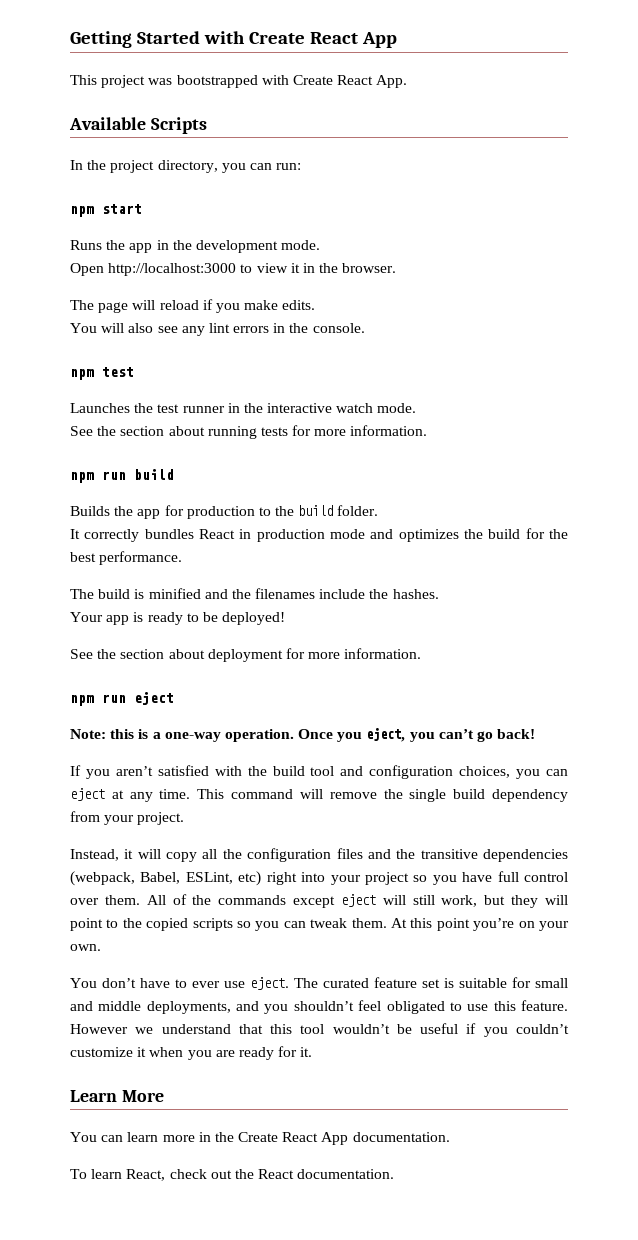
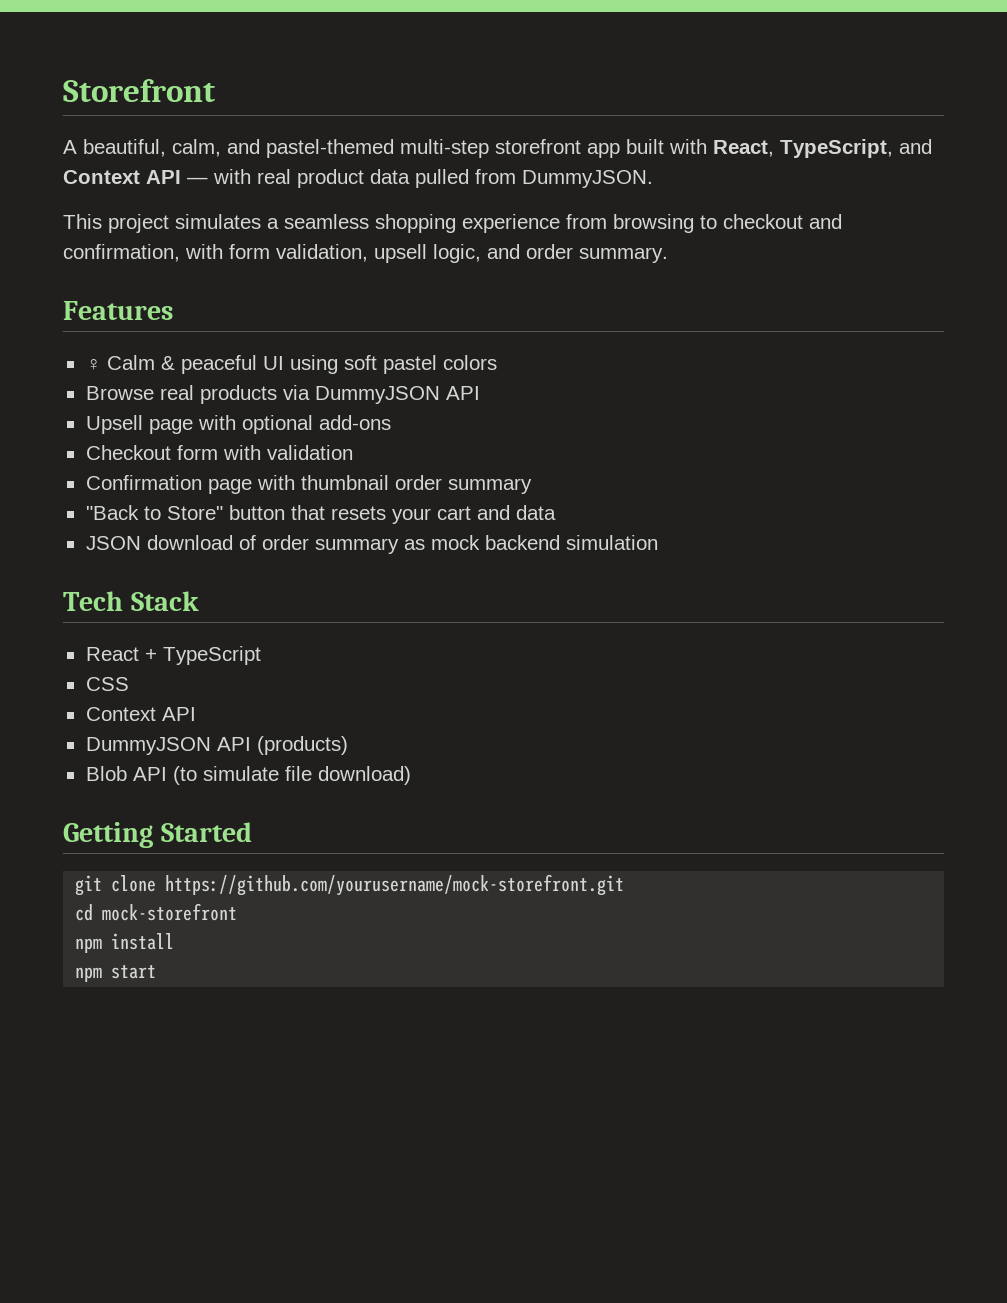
[70,31,397,48] [70,75,408,88] [69,117,207,134] [70,160,302,173] [70,204,142,217] [70,240,321,253] [70,263,397,276] [70,299,316,313] [70,323,365,336] [70,367,134,380] [70,403,417,413] [70,425,428,439] [70,469,174,483] [70,505,379,519] [70,528,568,542] [70,551,183,565] [70,588,439,599] [70,612,286,625] [70,648,422,662] [70,692,174,706] [70,728,536,742] [70,765,568,779] [70,788,568,802] [70,811,185,825] [70,848,568,862] [70,871,569,886] [70,894,569,908] [70,918,569,931] [70,944,101,951] [70,977,568,990] [70,1000,569,1014] [70,1023,569,1037] [70,1046,313,1060] [70,1090,164,1102] [70,1132,450,1145] [70,1169,395,1181] Getting Started with Create React App // This project was bootstrapped with Create React App. // Available Scripts // In the project directory, you can run: // npm start // Runs the app in the development mode. // Open http://localhost:3000 to view it in the browser. // The page will reload if you make edits. // You will also see any lint errors in the console. // npm test // Launches the test runner in the interactive watch mode. // See the section about running tests for more information. // npm run build // Builds the app for production to the build folder. // It correctly bundles React in production mode and optimizes the build for the best performance. // The build is minified and the filenames include the hashes. // Your app is ready to be deployed! // See the section about deployment for more information. // npm run eject // Note: this is a one-way operation. Once you eject, you can’t go back! // If you aren’t satisfied with the build tool and configuration choices, you can eject at any time. This command will remove the single build dependency from your project. // Instead, it will copy all the configuration files and the transitive dependencies (webpack, Babel, ESLint, etc) right into your project so you have full control over them. All of the commands except eject will still work, but they will point to the copied scripts so you can tweak them. At this point you’re on your own. // You don’t have to ever use eject. The curated feature set is suitable for small and middle deployments, and you shouldn’t feel obligated to use this feature. However we understand that this tool wouldn’t be useful if you couldn’t customize it when you are ready for it. // Learn More // You can learn more in the Create React App documentation. // To learn React, check out the React documentation. -> [63,79,215,102] [63,139,932,158] [63,169,653,188] [63,214,842,233] [63,244,668,263] [63,301,173,320] [85,355,497,374] [85,385,480,404] [85,415,391,434] [85,445,353,460] [85,475,532,494] [85,505,556,524] [85,535,658,554] [63,591,199,611] [85,646,261,665] [85,677,129,691] [85,707,196,721] [85,736,348,755] [85,766,411,785] [63,822,252,848] [75,874,625,896] [75,903,238,921] [75,933,175,953] [75,965,157,982] Storefront // A beautiful, calm, and pastel-themed multi-step storefront app built with React, TypeScript, and Context API — with real product data pulled from DummyJSON. // This project simulates a seamless shopping experience from browsing to checkout and confirmation, with form validation, upsell logic, and order summary. // Features // ♀ Calm & peaceful UI using soft pastel colors // Browse real products via DummyJSON API // Upsell page with optional add-ons // Checkout form with validation // Confirmation page with thumbnail order summary // "Back to Store" button that resets your cart and data // JSON download of order summary as mock backend simulation // Tech Stack // React + TypeScript // CSS // Context API // DummyJSON API (products) // Blob API (to simulate file download) // Getting Started // git clone https://github.com/yourusername/mock-storefront.git // cd mock-storefront // npm install // npm start

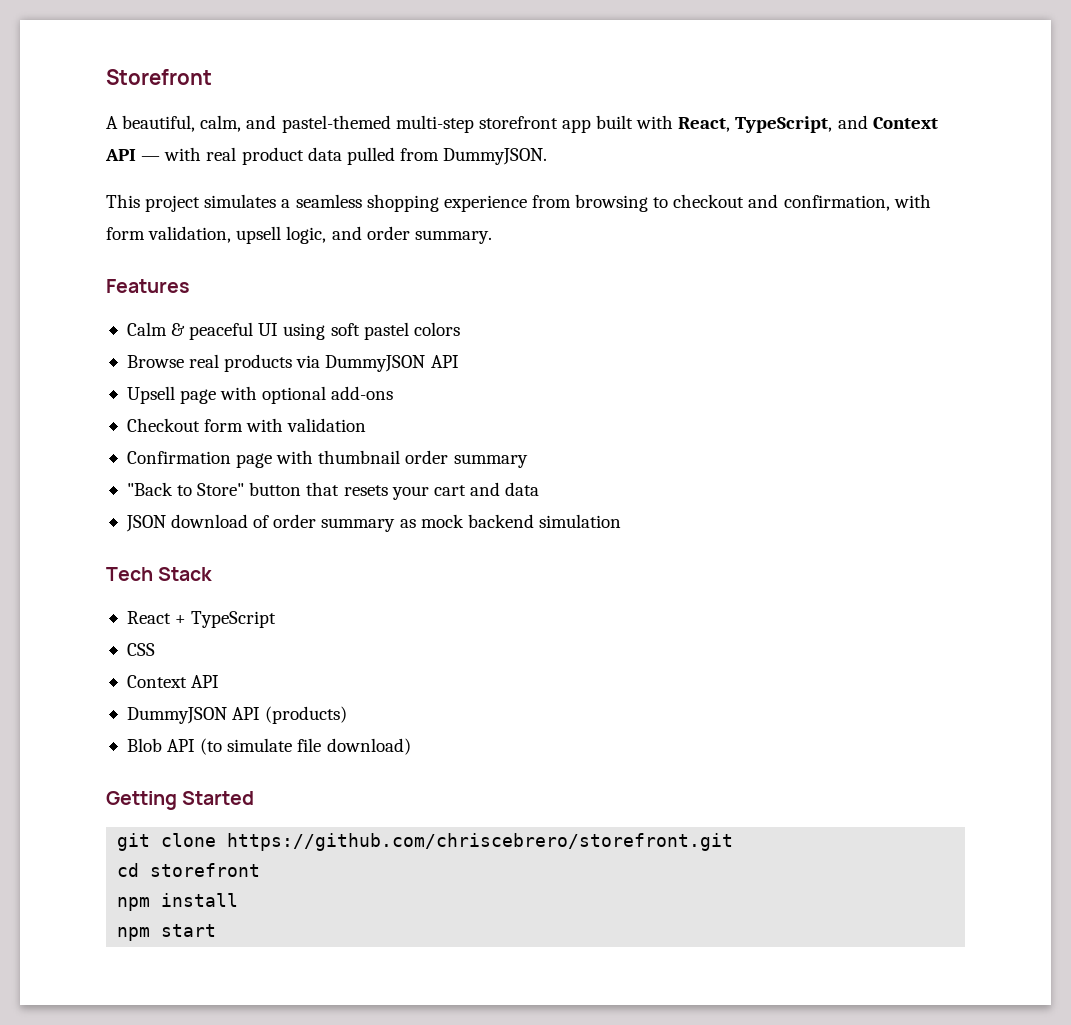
[85,359,101,370] ♀ -> (190, 286) none
[165,874,625,896] https://github.com/yourusername/mock-storefront.git -> [227,833,734,851] https://github.com/chriscebrero/storefront.git
[102,903,238,921] mock-storefront -> [150,863,261,877] storefront

